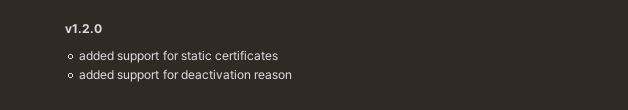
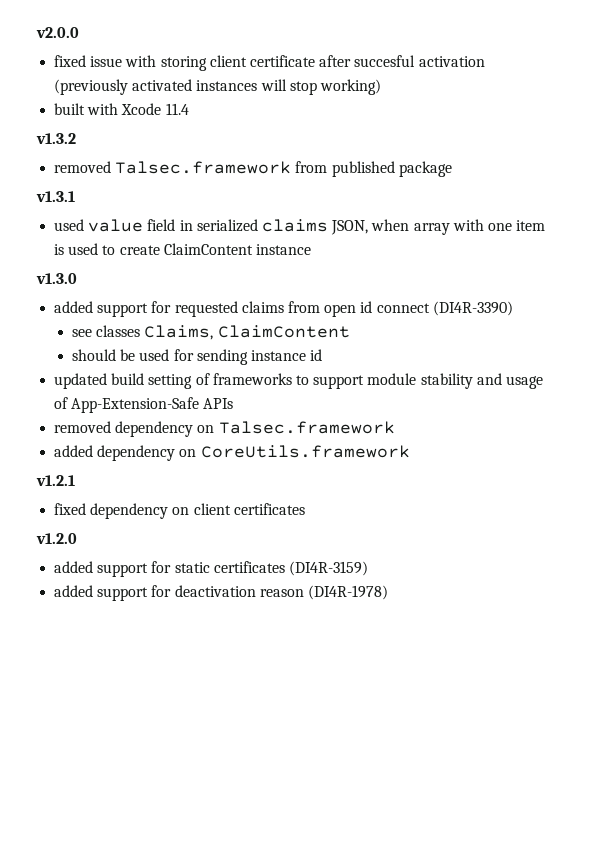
(65, 29) none -> [36,27,79,38] [54,55,485,71] [54,79,381,95] [54,103,189,115] [36,133,76,144] [54,161,452,177] [36,191,75,202] [54,219,546,235] [54,243,311,255] [36,273,77,284] [54,301,513,317] [71,325,350,340] [71,349,323,365] [54,373,543,389] [54,397,234,413] [54,421,395,437] [54,445,410,461] [36,475,75,486] [54,503,305,519] v2.0.0 // fixed issue with storing client certificate after succesful activation (previously activated instances will stop working) // built with Xcode 11.4 // v1.3.2 // removed Talsec.framework from published package // v1.3.1 // used value field in serialized claims JSON, when array with one item is used to create ClaimContent instance // v1.3.0 // added support for requested claims from open id connect (DI4R-3390) // see classes Claims, ClaimContent // should be used for sending instance id // updated build setting of frameworks to support module stability and usage of App-Extension-Safe APIs // removed dependency on Talsec.framework // added dependency on CoreUtils.framework // v1.2.1 // fixed dependency on client certificates //
(279, 55) none -> [288,561,368,576] (DI4R-3159)
(293, 76) none -> [307,585,388,600] (DI4R-1978)

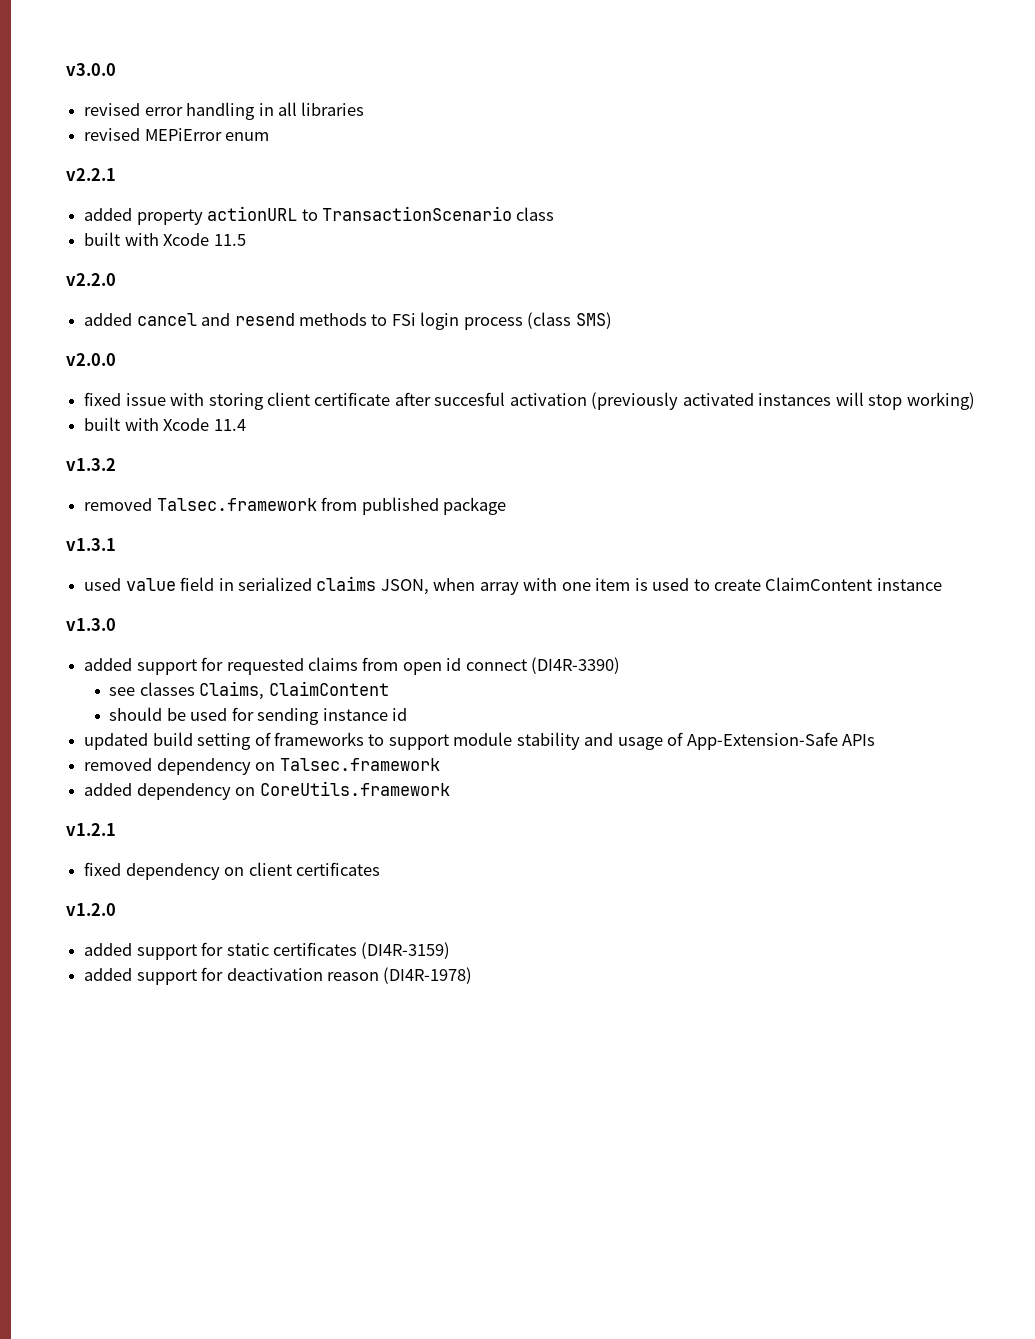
(36, 32) none -> [66,63,116,76] [84,102,365,120] [84,128,270,141] [66,168,116,181] [84,206,555,225] [84,232,246,246] [66,273,116,286] [84,312,612,330] v3.0.0 // revised error handling in all libraries // revised MEPiError enum // v2.2.1 // added property actionURL to TransactionScenario class // built with Xcode 11.5 // v2.2.0 // added cancel and resend methods to FSi login process (class SMS) //

